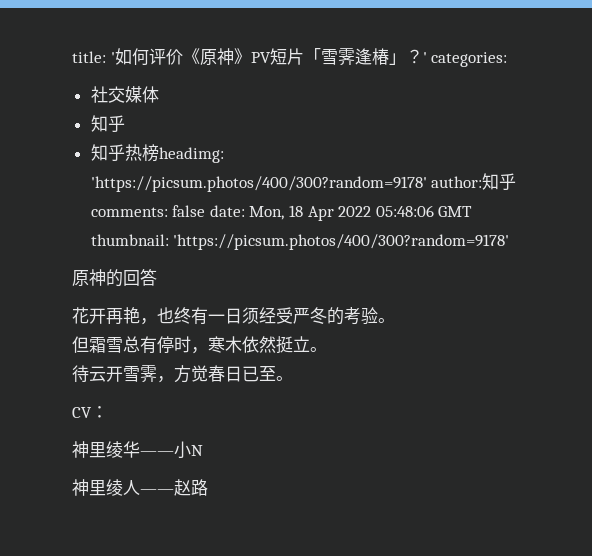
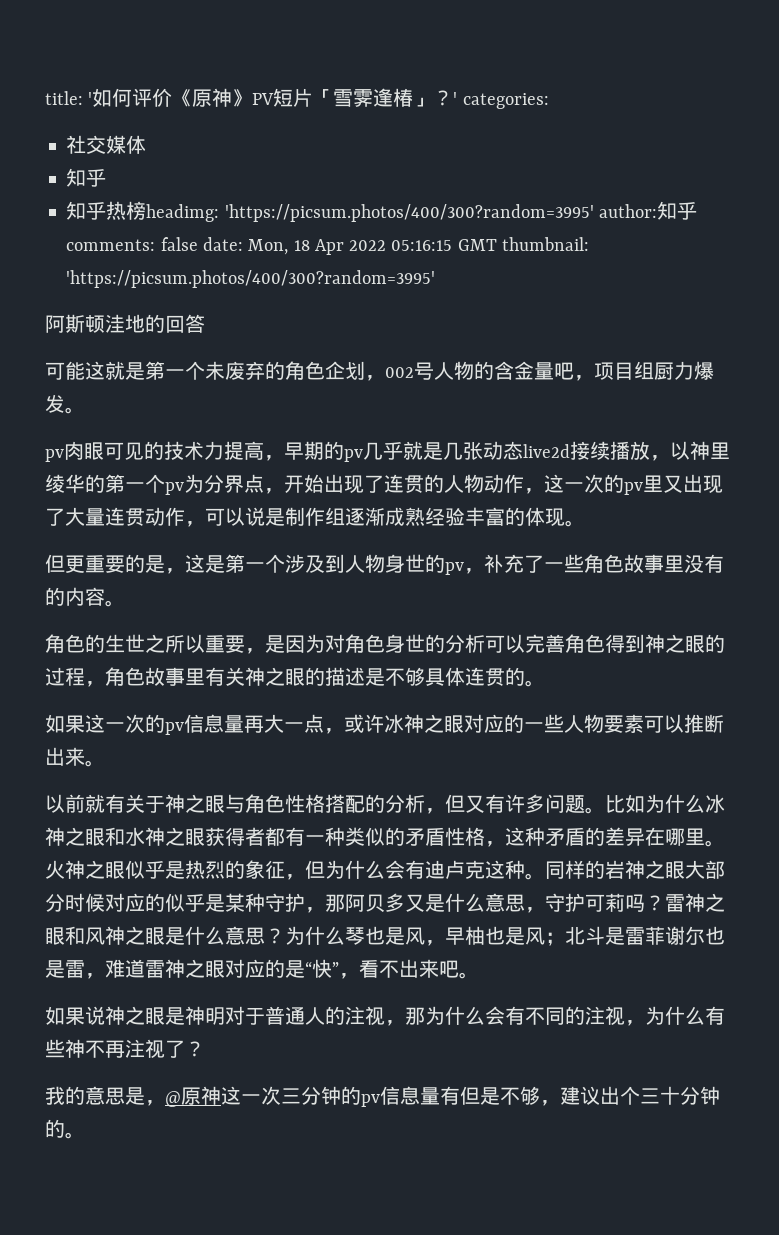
[90,176,427,192] 'https://picsum.photos/400/300?random=9178' -> [224,204,594,222] 'https://picsum.photos/400/300?random=3995'
[375,205,434,217] 05:48:06 -> [391,240,453,251] 05:16:15
[173,234,510,250] [72,268,157,287] [72,307,395,325] [72,336,327,354] [72,365,293,383] [72,406,108,418] [72,441,203,459] [72,479,208,496] 'https://picsum.photos/400/300?random=9178' // 原神的回答 // 花开再艳，也终有一日须经受严冬的考验。 // 但霜雪总有停时，寒木依然挺立。 // 待云开雪霁，方觉春日已至。 // CV： // 神里绫华——小N // 神里绫人——赵路 -> [66,270,436,288] [45,314,205,333] [45,361,714,381] [45,394,85,414] [45,441,730,462] [45,474,723,495] [45,507,585,527] [45,554,724,575] [45,587,125,607] [45,634,725,654] [45,667,545,687] [45,714,724,735] [45,747,105,767] [45,794,725,814] [45,827,725,847] [45,860,725,880] [45,893,725,913] [45,926,725,946] [45,959,479,979] [45,1006,725,1026] [45,1039,205,1059] [45,1086,720,1107] [45,1119,85,1139] 'https://picsum.photos/400/300?random=3995' // 阿斯顿洼地的回答 // 可能这就是第一个未废弃的角色企划，002号人物的含金量吧，项目组厨力爆发。 // pv肉眼可见的技术力提高，早期的pv几乎就是几张动态live2d接续播放，以神里绫华的第一个pv为分界点，开始出现了连贯的人物动作，这一次的pv里又出现了大量连贯动作，可以说是制作组逐渐成熟经验丰富的体现。 // 但更重要的是，这是第一个涉及到人物身世的pv，补充了一些角色故事里没有的内容。 // 角色的生世之所以重要，是因为对角色身世的分析可以完善角色得到神之眼的过程，角色故事里有关神之眼的描述是不够具体连贯的。 // 如果这一次的pv信息量再大一点，或许冰神之眼对应的一些人物要素可以推断出来。 // 以前就有关于神之眼与角色性格搭配的分析，但又有许多问题。比如为什么冰神之眼和水神之眼获得者都有一种类似的矛盾性格，这种矛盾的差异在哪里。火神之眼似乎是热烈的象征，但为什么会有迪卢克这种。同样的岩神之眼大部分时候对应的似乎是某种守护，那阿贝多又是什么意思，守护可莉吗？雷神之眼和风神之眼是什么意思？为什么琴也是风，早柚也是风；北斗是雷菲谢尔也是雷，难道雷神之眼对应的是“快”，看不出来吧。 // 如果说神之眼是神明对于普通人的注视，那为什么会有不同的注视，为什么有些神不再注视了？ // 我的意思是，@原神这一次三分钟的pv信息量有但是不够，建议出个三十分钟的。

